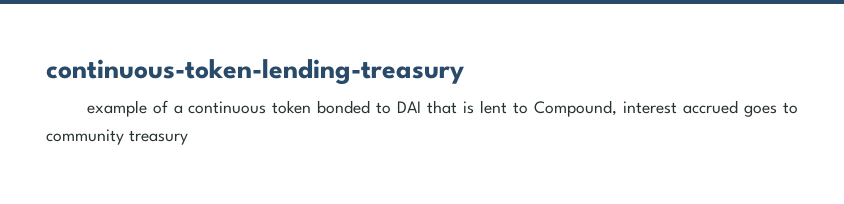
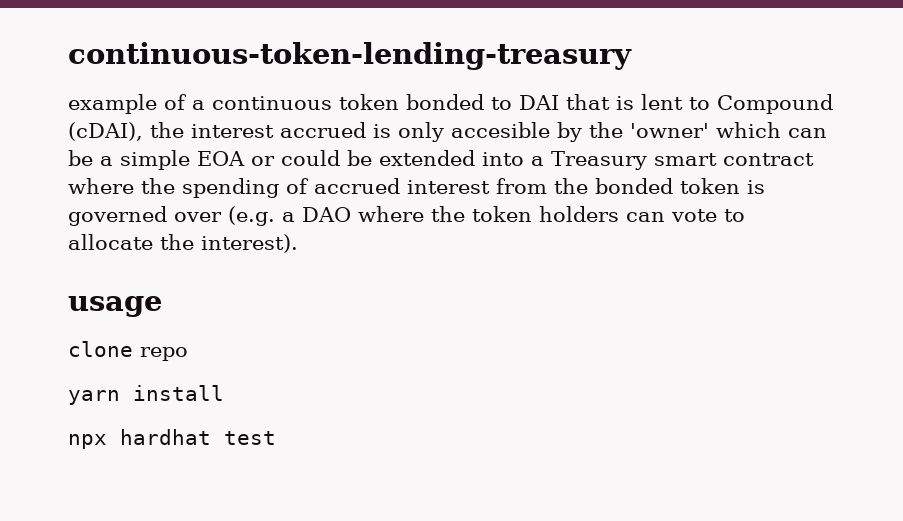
[534,100,799,117] [46,129,188,145] Compound, interest accrued goes to community treasury -> [717,94,833,114] [68,122,827,142] [68,150,814,170] [68,178,765,198] [68,206,745,226] [68,234,298,253] [68,296,162,317] [68,341,188,361] [68,385,224,405] [68,429,276,449] Compound (cDAI), the interest accrued is only accesible by the 'owner' which can be a simple EOA or could be extended into a Treasury smart contract where the spending of accrued interest from the bonded token is governed over (e.g. a DAO where the token holders can vote to allocate the interest). // usage // clone repo // yarn install // npx hardhat test

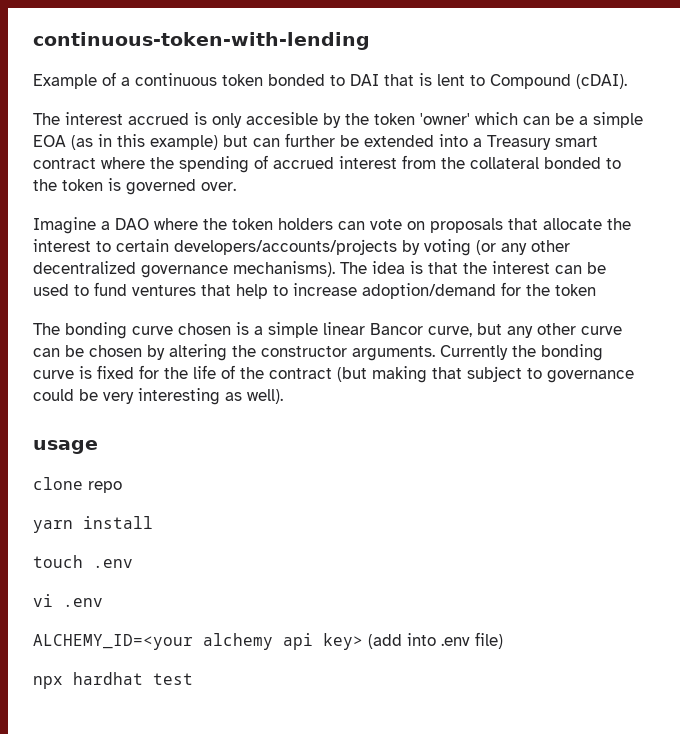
[68,42,632,70] [68,94,157,114] continuous-token-lending-treasury // example -> [33,32,370,50] [33,74,97,89] continuous-token-with-lending // Example
[68,122,184,141] (cDAI), the -> [576,74,627,89] [33,113,60,125] (cDAI). // The
(623, 130) none -> [374,113,415,125] token
[251,150,340,166] or could -> [71,133,335,150] (as in this example) but can further
[595,178,673,194] bonded -> [470,157,621,169] [33,179,57,191] collateral bonded to the
[174,206,275,226] over (e.g. -> [201,182,236,191] [33,217,96,234] over. // Imagine
[724,209,745,222] [68,234,298,253] to allocate the interest). -> [407,218,631,233] [33,239,570,256] [33,261,606,278] [33,282,596,299] [33,322,622,339] [33,344,603,361] [33,365,634,383] [33,388,283,405] on proposals that allocate the interest to certain developers/accounts/projects by voting (or any other decentralized governance mechanisms). The idea is that the interest can be used to fund ventures that help to increase adoption/demand for the token // The bonding curve chosen is a simple linear Bancor curve, but any other curve can be chosen by altering the constructor arguments. Currently the bonding curve is fixed for the life of the contract (but making that subject to governance could be very interesting as well).
(224, 393) none -> [33,555,133,568] [33,594,103,607] [33,632,503,650] // touch .env // vi .env // ALCHEMY_ID=<your alchemy api key> (add into .env file)

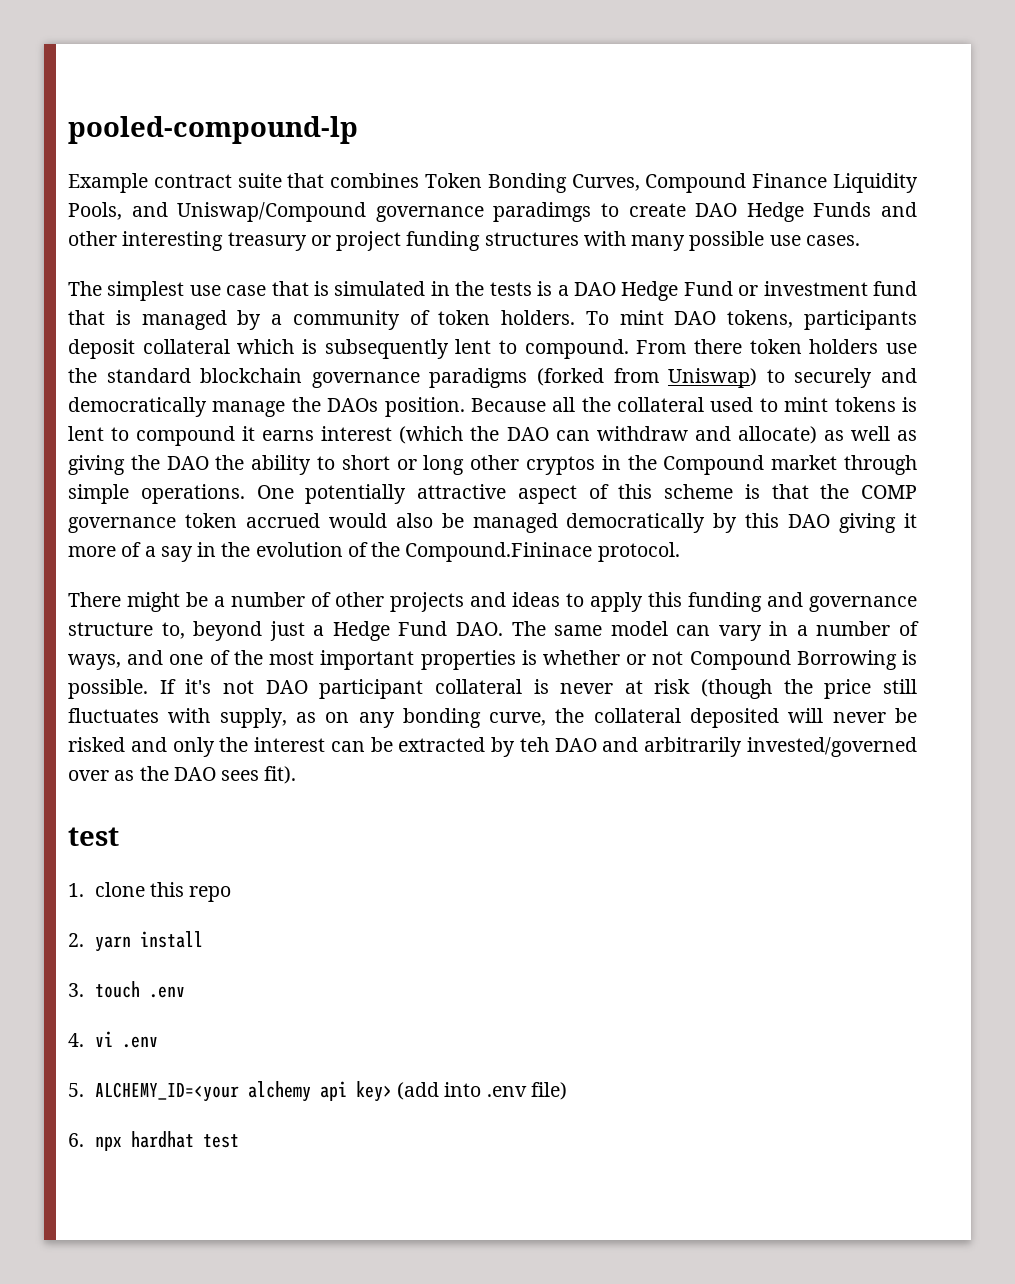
[33,32,370,50] continuous-token-with-lending -> [68,116,358,144] pooled-compound-lp
[102,72,627,89] [33,112,643,128] [33,133,598,150] [33,155,621,173] [33,178,236,195] [33,217,631,234] [33,239,570,256] [33,261,606,278] [33,282,596,299] [33,322,622,339] [33,344,603,361] [33,365,634,383] [33,388,283,405] [33,440,98,454] [33,477,83,490] of a continuous token bonded to DAI that is lent to Compound (cDAI). // The interest accrued is only accesible by the token 'owner' which can be a simple EOA (as in this example) but can further be extended into a Treasury smart contract where the spending of accrued interest from the collateral bonded to the token is governed over. // Imagine a DAO where the token holders can vote on proposals that allocate the interest to certain developers/accounts/projects by voting (or any other decentralized governance mechanisms). The idea is that the interest can be used to fund ventures that help to increase adoption/demand for the token // The bonding curve chosen is a simple linear Bancor curve, but any other curve can be chosen by altering the constructor arguments. Currently the bonding curve is fixed for the life of the contract (but making that subject to governance could be very interesting as well). // usage // clone -> [153,173,918,193] [68,202,918,222] [68,231,860,251] [68,281,917,301] [68,310,917,330] [68,339,917,359] [68,368,918,388] [68,397,917,417] [68,426,918,446] [68,455,917,475] [68,484,917,504] [68,513,917,533] [68,542,680,562] [68,592,917,612] [68,621,919,641] [68,650,917,670] [68,679,917,699] [68,708,917,728] [68,737,918,757] [68,766,297,784] [68,827,119,846] [68,882,185,897] contract suite that combines Token Bonding Curves, Compound Finance Liquidity Pools, and Uniswap/Compound governance paradimgs to create DAO Hedge Funds and other interesting treasury or project funding structures with many possible use cases. // The simplest use case that is simulated in the tests is a DAO Hedge Fund or investment fund that is managed by a community of token holders. To mint DAO tokens, participants deposit collateral which is subsequently lent to compound. From there token holders use the standard blockchain governance paradigms (forked from Uniswap) to securely and democratically manage the DAOs position. Because all the collateral used to mint tokens is lent to compound it earns interest (which the DAO can withdraw and allocate) as well as giving the DAO the ability to short or long other cryptos in the Compound market through simple operations. One potentially attractive aspect of this scheme is that the COMP governance token accrued would also be managed democratically by this DAO giving it more of a say in the evolution of the Compound.Fininace protocol. // There might be a number of other projects and ideas to apply this funding and governance structure to, beyond just a Hedge Fund DAO. The same model can vary in a number of ways, and one of the most important properties is whether or not Compound Borrowing is possible. If it's not DAO participant collateral is never at risk (though the price still fluctuates with supply, as on any bonding curve, the collateral deposited will never be risked and only the interest can be extracted by teh DAO and arbitrarily invested/governed over as the DAO sees fit). // test // 1. clone this
(122, 487) none -> [68,933,84,947] 2.
(153, 522) none -> [68,983,84,997] 3.
(133, 563) none -> [68,1033,84,1047] 4.
(103, 602) none -> [68,1083,84,1097] 5.
(503, 640) none -> [68,1133,84,1147] 6.

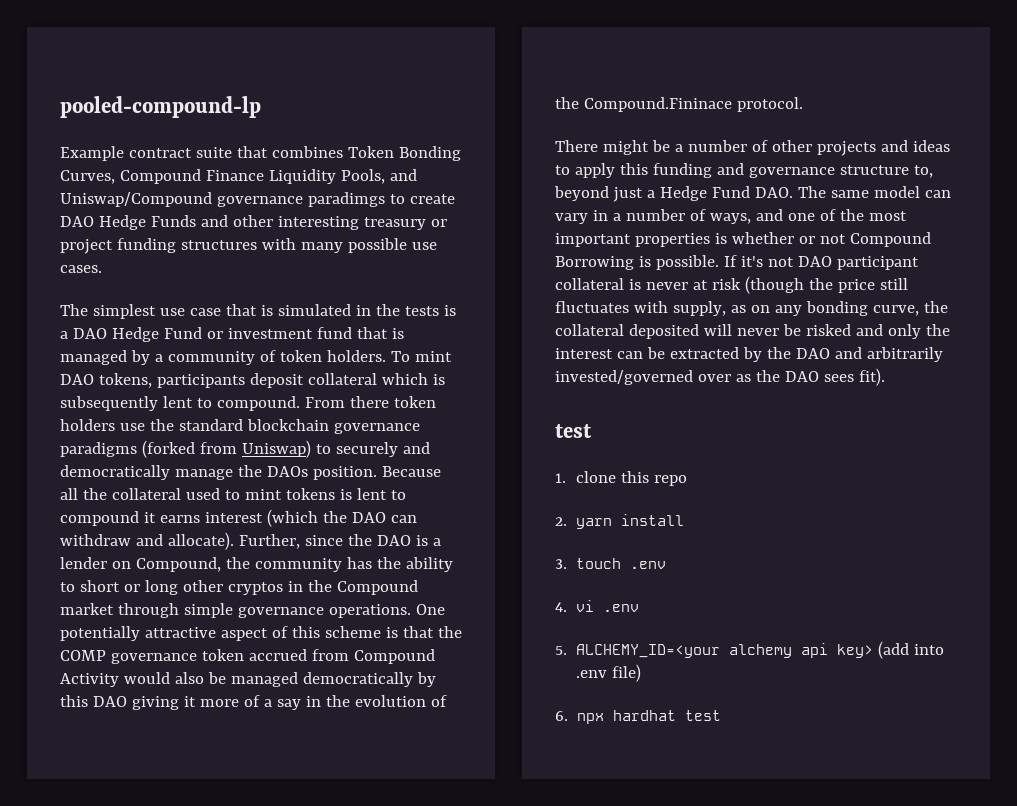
[737,426,918,444] [68,455,209,475] allocate) as well as giving the DAO -> [167,532,441,550] [60,557,372,572] allocate). Further, since the DAO is a lender on Compound, the community has
(129, 494) none -> [237,607,324,618] governance
(320, 520) none -> [311,649,435,664] [60,673,119,687] from Compound Activity
[519,737,549,752] teh -> [766,347,791,359] the

